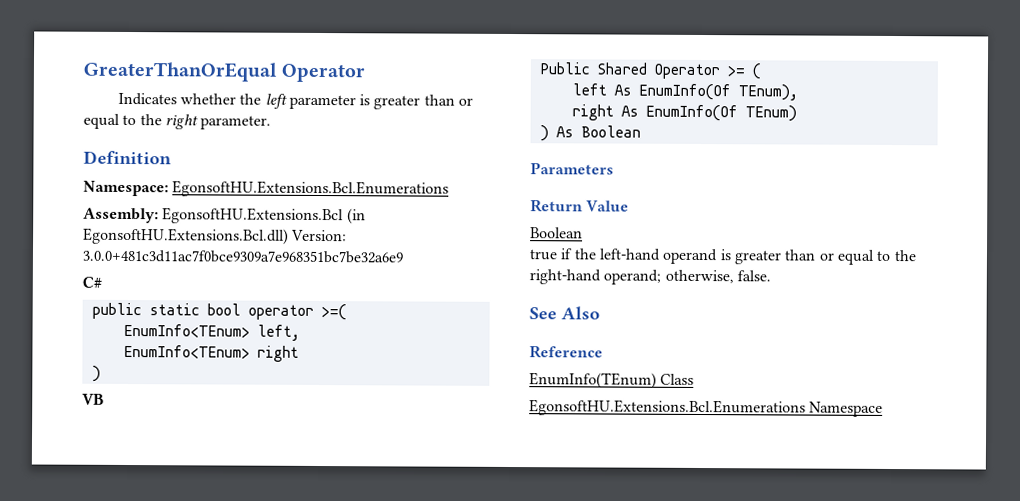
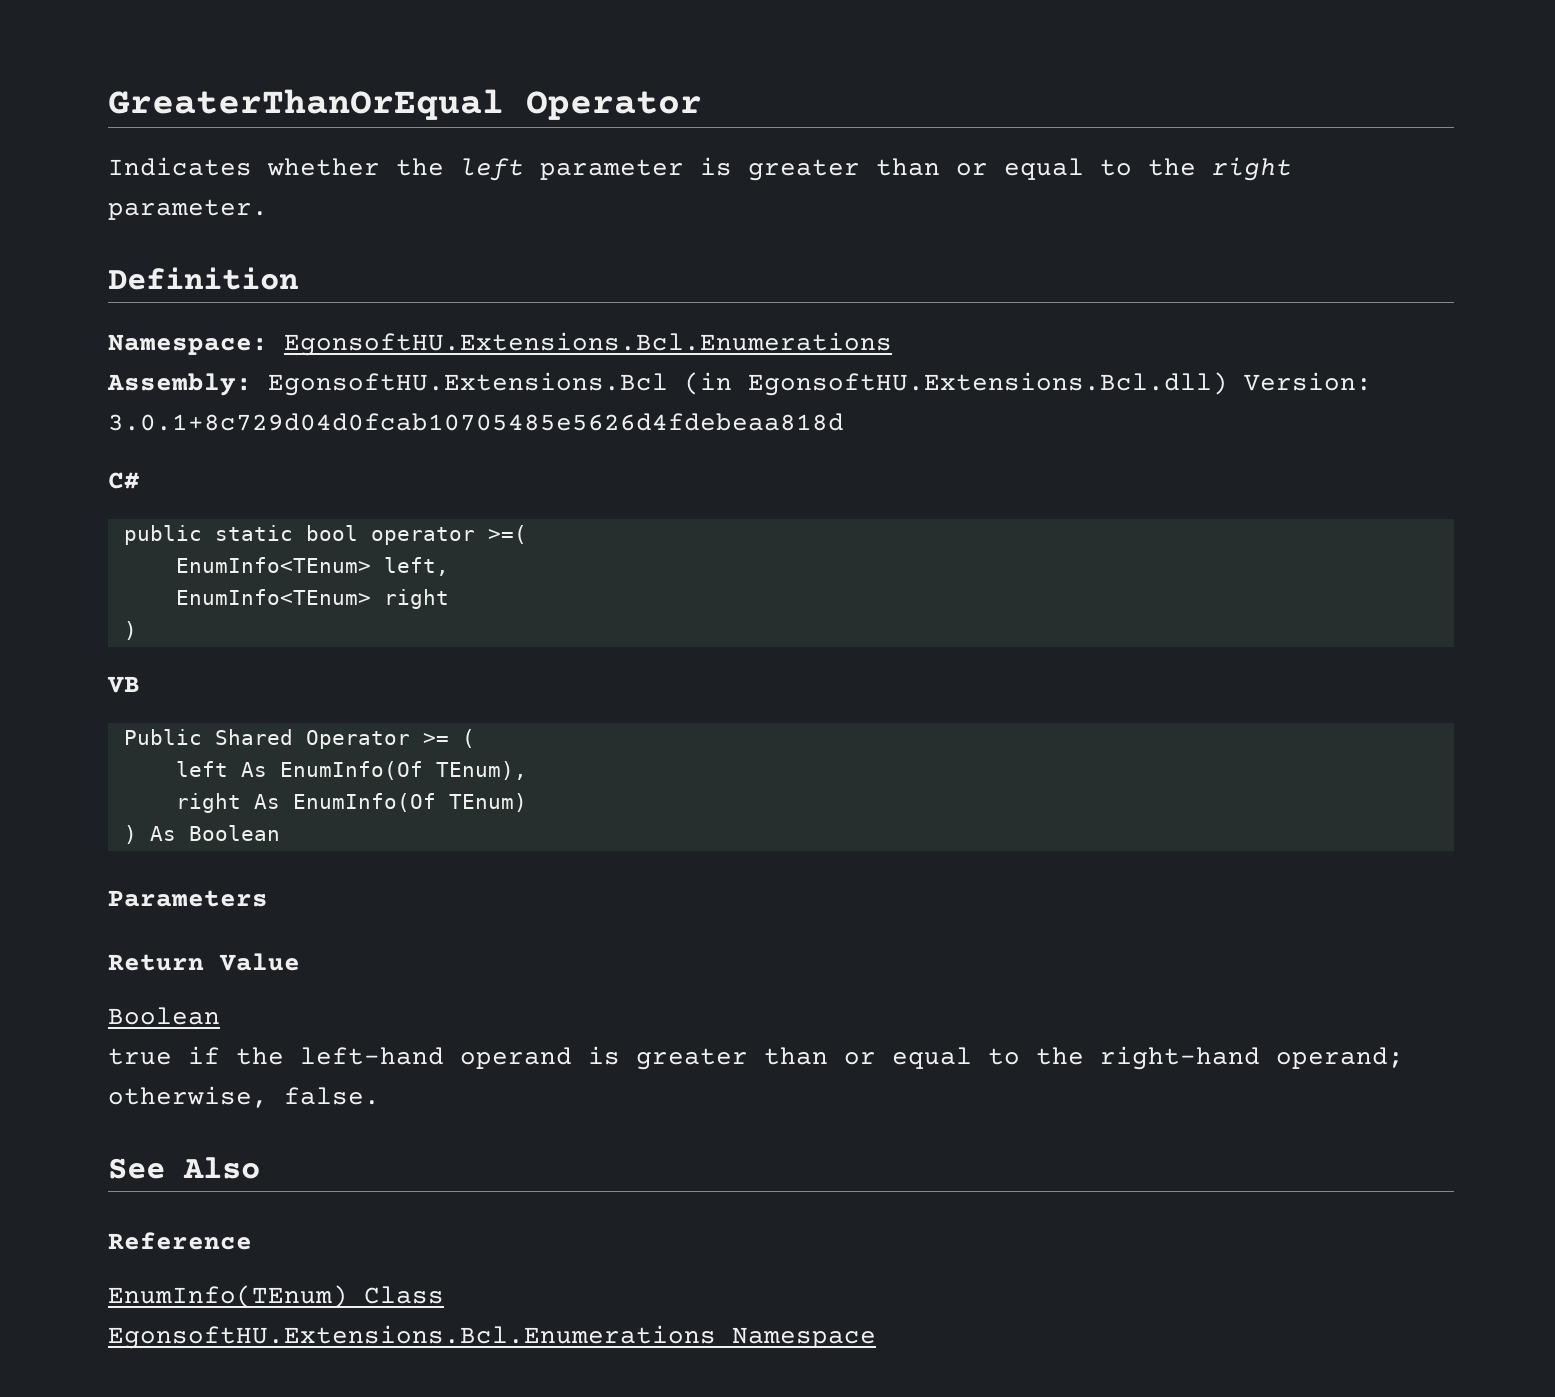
[82,249,403,264] 3.0.0+481c3d11ac7f0bce9309a7e968351bc7be32a6e9 -> [108,413,844,431] 3.0.1+8c729d04d0fcab10705485e5626d4fdebeaa818d

